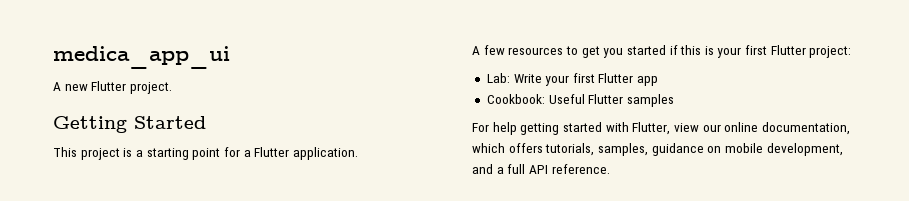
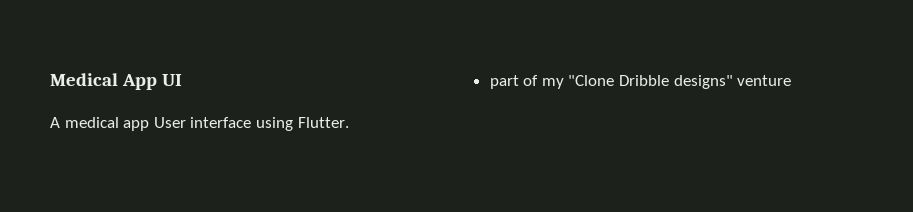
[53,46,230,69] [53,81,172,94] [53,116,206,133] [53,147,358,160] [472,45,852,58] [486,73,659,86] [486,94,674,107] [472,122,850,135] [472,143,843,156] [472,164,610,174] medica_app_ui // A new Flutter project. // Getting Started // This project is a starting point for a Flutter application. // A few resources to get you started if this is your first Flutter project: // Lab: Write your first Flutter app // Cookbook: Useful Flutter samples // For help getting started with Flutter, view our online documentation, which offers tutorials, samples, guidance on mobile development, and a full API reference. -> [50,73,183,90] [50,117,349,131] [489,75,792,89] Medical App UI // A medical app User interface using Flutter. // part of my "Clone Dribble designs" venture

